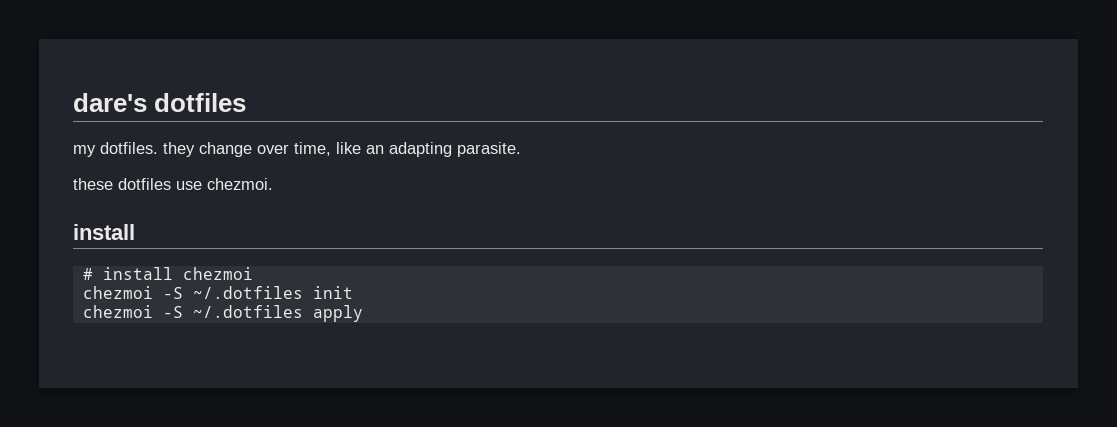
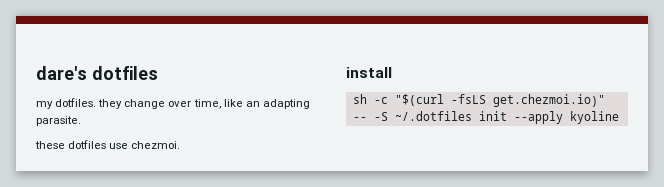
[82,267,253,280] [82,286,153,299] # install chezmoi // chezmoi -> [352,94,605,107] [352,117,367,121] sh -c "$(curl -fsLS get.chezmoi.io)" --
[82,305,363,322] // chezmoi -S ~/.dotfiles apply -> [513,111,619,124] --apply kyoline

